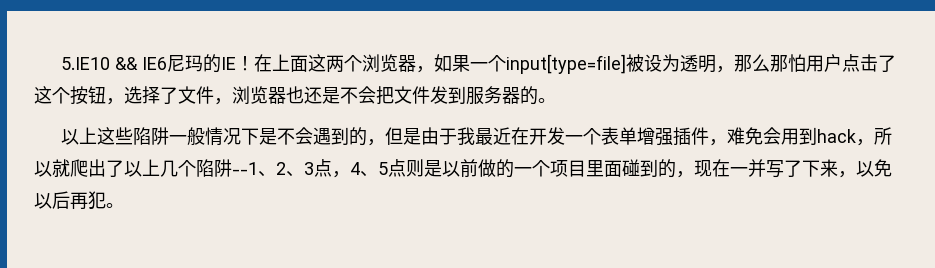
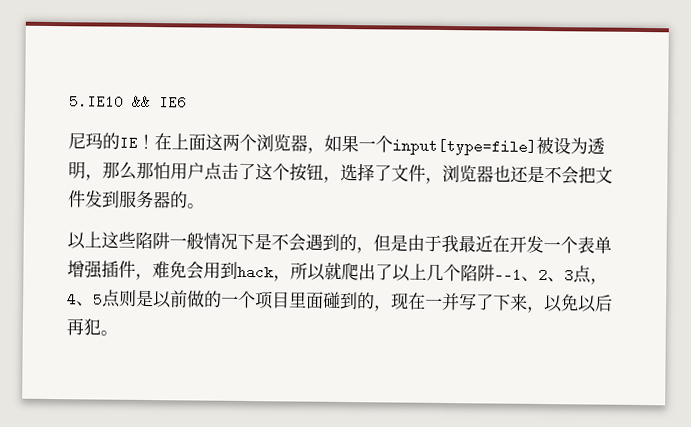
(167, 63) none -> (187, 102) //

